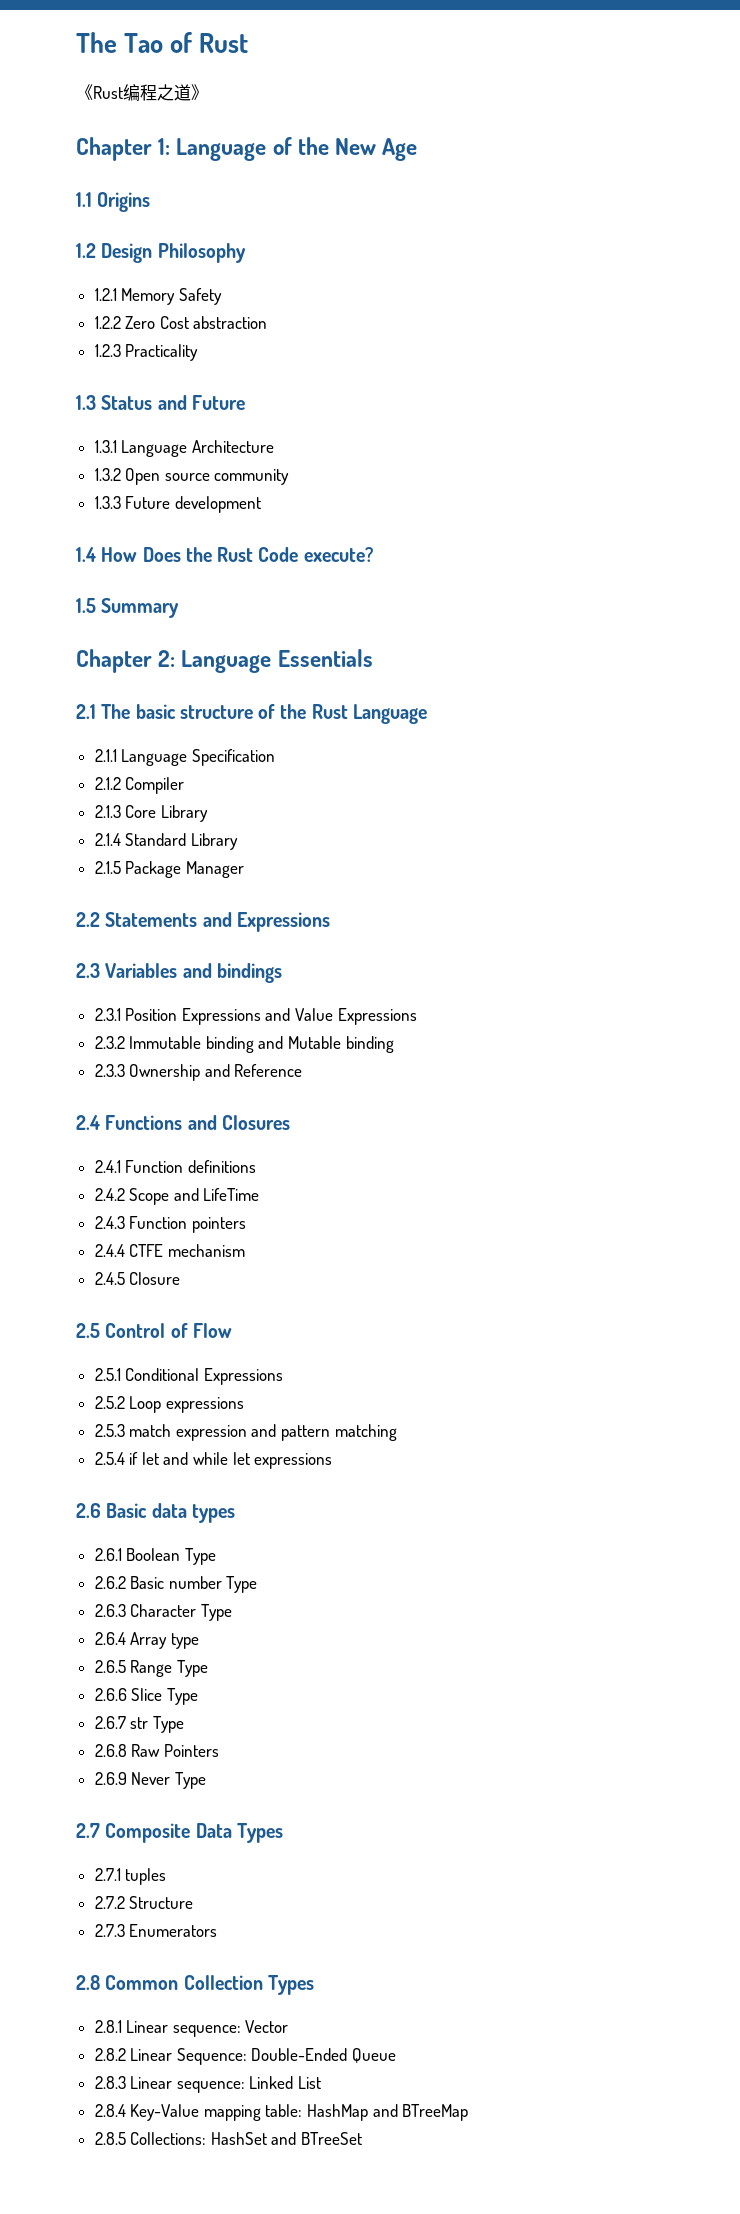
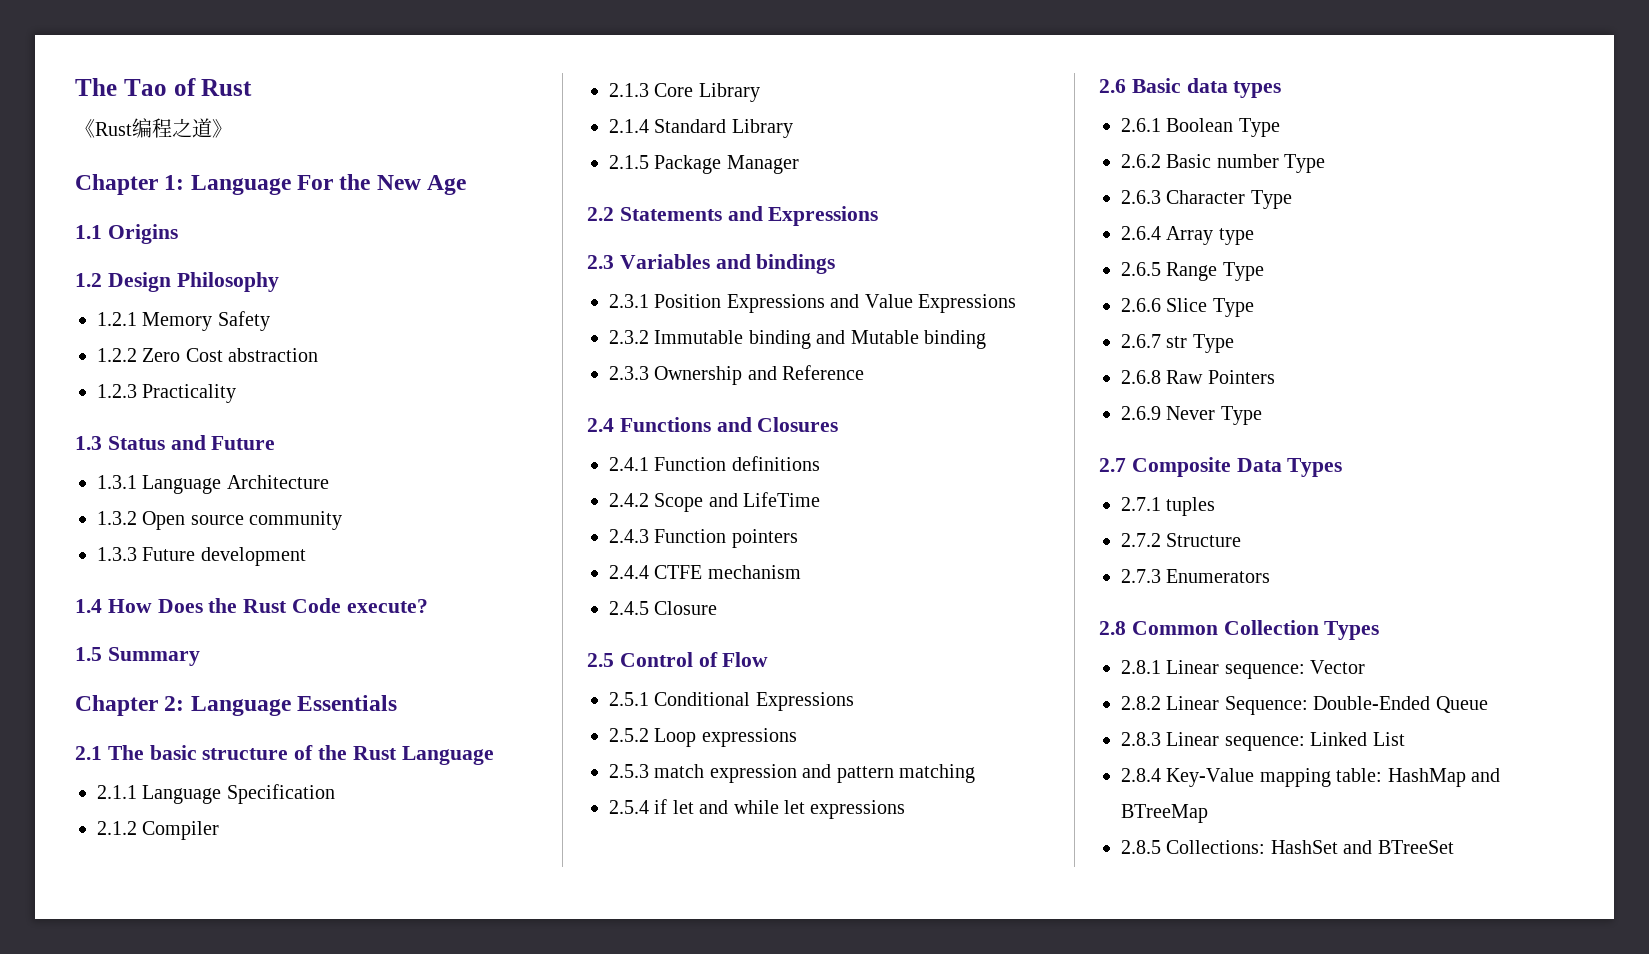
[272,137,292,155] of -> [297,175,334,190] For

